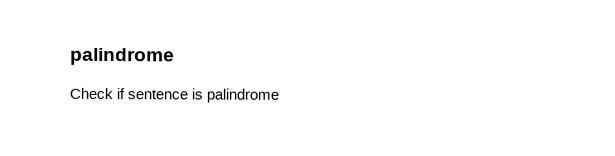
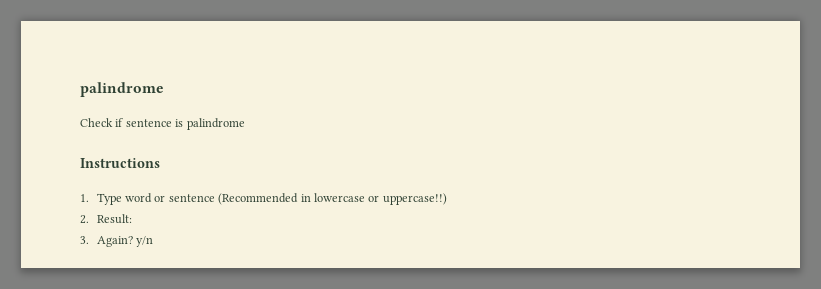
(280, 95) none -> [80,158,160,168] [80,193,447,205] [80,214,132,224] [80,236,154,247] // Instructions // 1. Type word or sentence (Recommended in lowercase or uppercase!!) // 2. Result: // 3. Again? y/n

